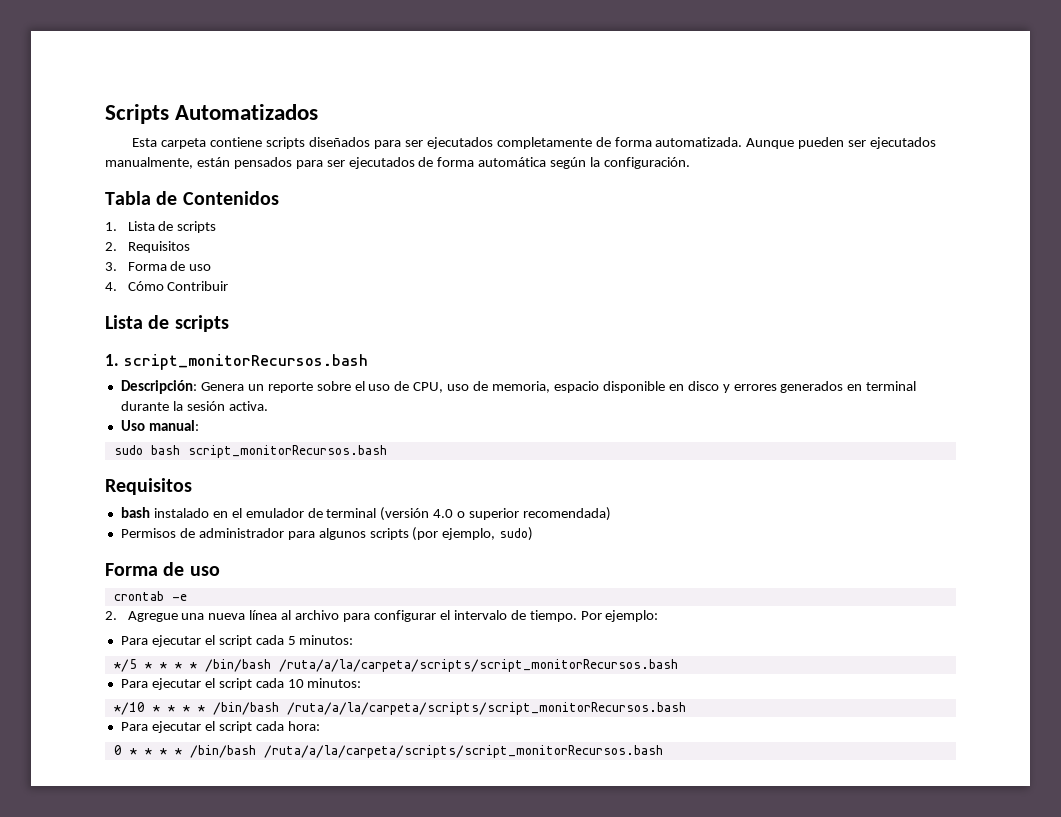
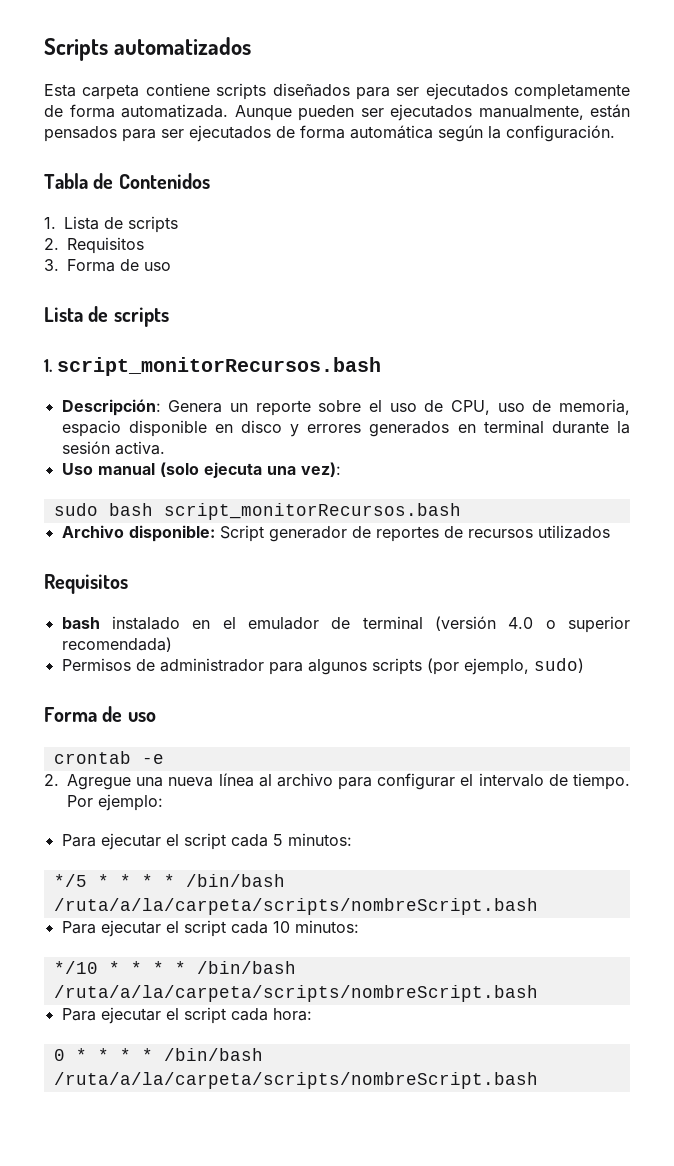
[175,104,319,120] Automatizados -> [114,37,252,55] automatizados
[105,281,229,291] // 4. Cómo Contribuir -> (171, 266) none
[148,420,199,431] [113,445,387,458] manual: // sudo bash script_monitorRecursos.bash -> [97,462,341,478] [53,503,461,520] [61,525,610,542] manual (solo ejecuta una vez): // sudo bash script_monitorRecursos.bash // Archivo disponible: Script generador de reportes de recursos utilizados
[278,659,678,672] /ruta/a/la/carpeta/scripts/script_monitorRecursos.bash -> [53,898,538,915] /ruta/a/la/carpeta/scripts/nombreScript.bash
[286,702,686,715] /ruta/a/la/carpeta/scripts/script_monitorRecursos.bash -> [53,985,538,1002] /ruta/a/la/carpeta/scripts/nombreScript.bash
[263,745,663,758] /ruta/a/la/carpeta/scripts/script_monitorRecursos.bash -> [53,1072,538,1089] /ruta/a/la/carpeta/scripts/nombreScript.bash

